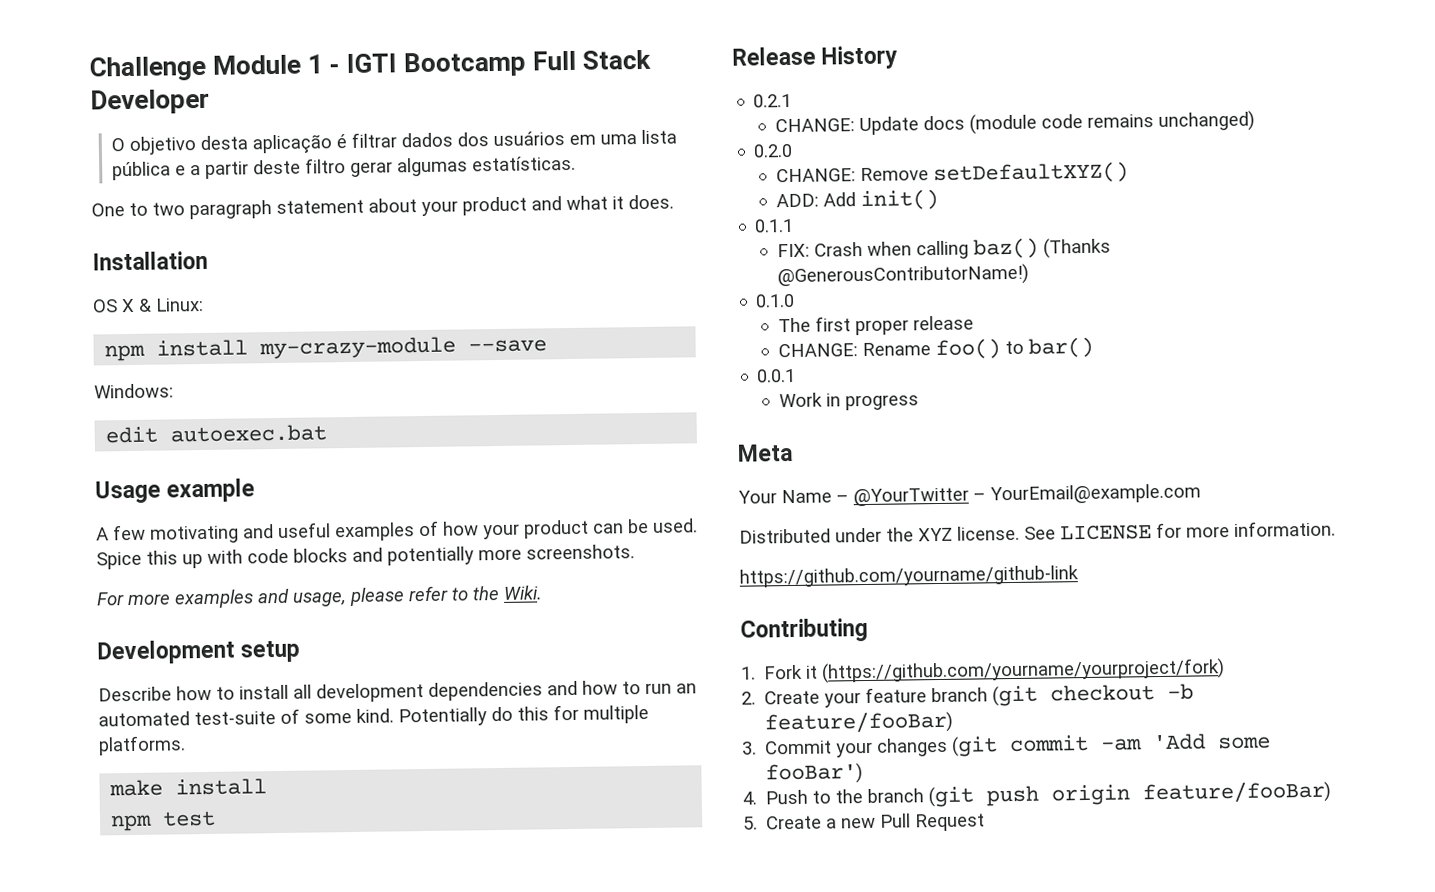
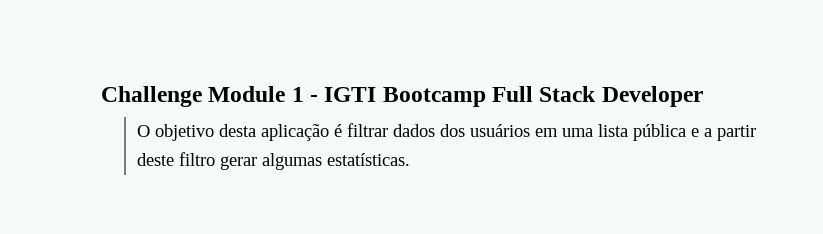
[91,194,674,220] [92,250,208,271] [92,297,204,313] [104,336,548,362] [94,383,174,399] [105,424,328,444] [95,478,256,504] [96,518,698,544] [96,544,635,570] [96,585,543,609] [97,639,301,665] [98,680,697,703] [98,704,649,727] [98,735,186,756] [109,778,268,797] [110,810,217,832] [732,45,899,70] [753,93,793,108] [774,110,1255,136] [753,143,794,158] [775,161,1129,185] [775,188,939,211] [754,218,795,233] [776,237,1111,260] [776,263,1029,288] [755,293,796,308] [777,315,974,336] [777,336,1094,360] [756,368,797,383] [778,392,919,411] [737,443,793,462] [738,483,1201,507] [739,520,1336,544] [739,565,1079,588] [740,617,868,643] [741,658,1226,684] [741,683,1195,708] [764,710,954,735] [742,733,1272,758] [765,763,864,785] [742,780,1332,808] [743,813,986,832] // One to two paragraph statement about your product and what it does. // Installation // OS X & Linux: // npm install my-crazy-module --save // Windows: // edit autoexec.bat // Usage example // A few motivating and useful examples of how your product can be used. Spice this up with code blocks and potentially more screenshots. // For more examples and usage, please refer to the Wiki. // Development setup // Describe how to install all development dependencies and how to run an automated test-suite of some kind. Potentially do this for multiple platforms. // make install // npm test // Release History // 0.2.1 // CHANGE: Update docs (module code remains unchanged) // 0.2.0 // CHANGE: Remove setDefaultXYZ() // ADD: Add init() // 0.1.1 // FIX: Crash when calling baz() (Thanks @GenerousContributorName!) // 0.1.0 // The first proper release // CHANGE: Rename foo() to bar() // 0.0.1 // Work in progress // Meta // Your Name – @YourTwitter – YourEmail@example.com // Distributed under the XYZ license. See LICENSE for more information. // https://github.com/yourname/github-link // Contributing // 1. Fork it (https://github.com/yourname/yourproject/fork) // 2. Create your feature branch (git checkout -b feature/fooBar) // 3. Commit your changes (git commit -am 'Add some fooBar') // 4. Push to the branch (git push origin feature/fooBar) // 5. Create a new Pull Request -> (410, 159) none

